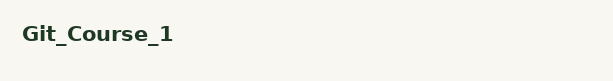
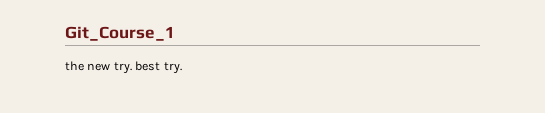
(174, 35) none -> [65,61,182,74] // the new try. best try.

